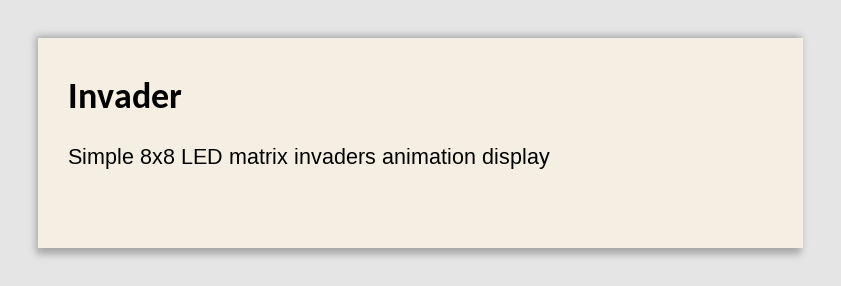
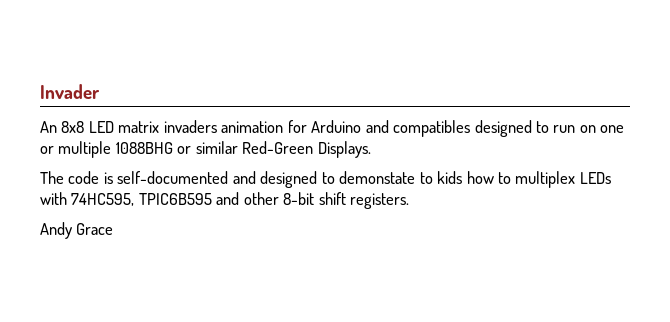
[68,148,134,169] Simple -> [40,121,57,133] An
[482,148,550,169] display -> [287,120,625,137] [40,141,371,158] [40,171,611,188] [40,192,410,209] [40,222,114,239] for Arduino and compatibles designed to run on one or multiple 1088BHG or similar Red-Green Displays. // The code is self-documented and designed to demonstate to kids how to multiplex LEDs with 74HC595, TPIC6B595 and other 8-bit shift registers. // Andy Grace

